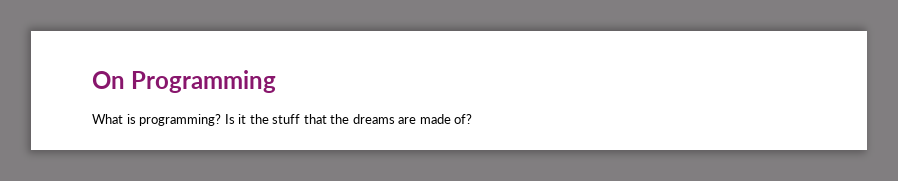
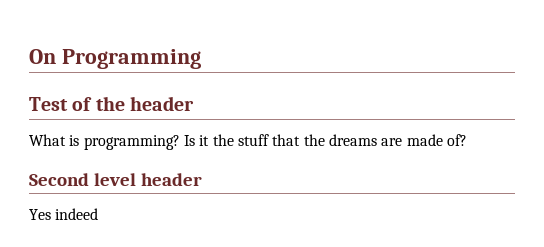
(277, 81) none -> [29,96,195,111] // Test of the header
(473, 119) none -> [29,173,202,186] [29,208,99,220] // Second level header // Yes indeed

